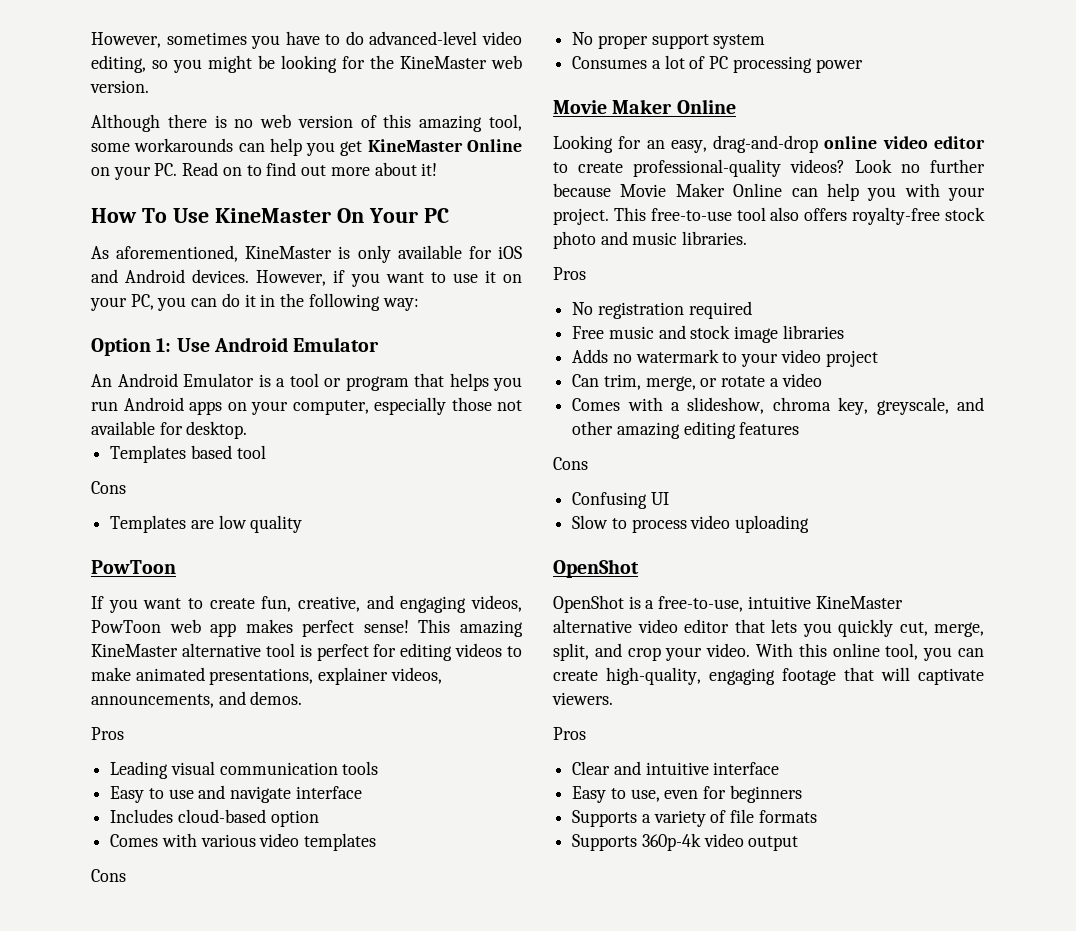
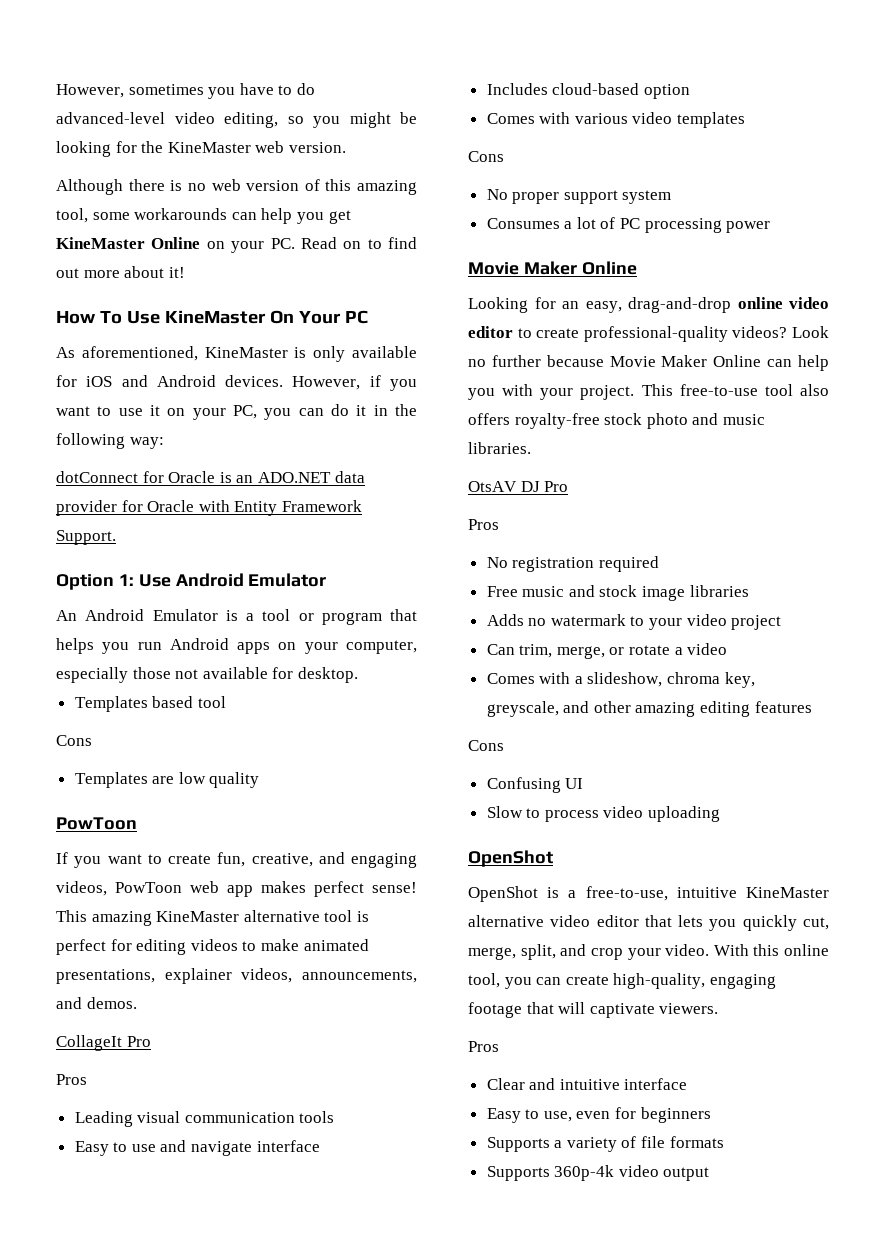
(419, 304) none -> [56,471,365,483] [56,500,362,516] [56,530,116,545] // dotConnect for Oracle is an ADO.NET data provider for Oracle with Entity Framework Support.
(303, 698) none -> [56,1035,151,1051] // CollageIt Pro
(748, 238) none -> [468,481,569,492] // OtsAV DJ Pro

